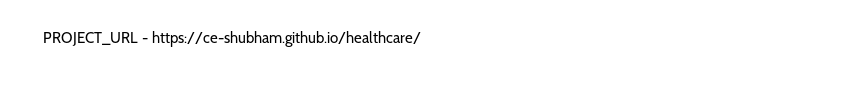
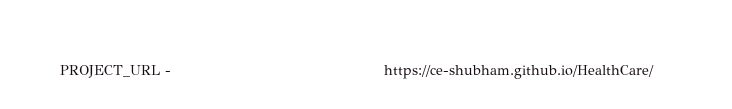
[152,31,422,47] https://ce-shubham.github.io/healthcare/ -> [384,65,654,79] https://ce-shubham.github.io/HealthCare/

